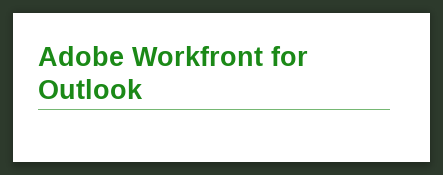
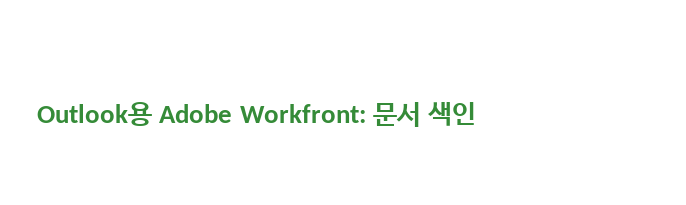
[38,46,308,66] [38,79,143,99] Adobe Workfront for Outlook -> [37,102,477,127] Outlook용 Adobe Workfront: 문서 색인

